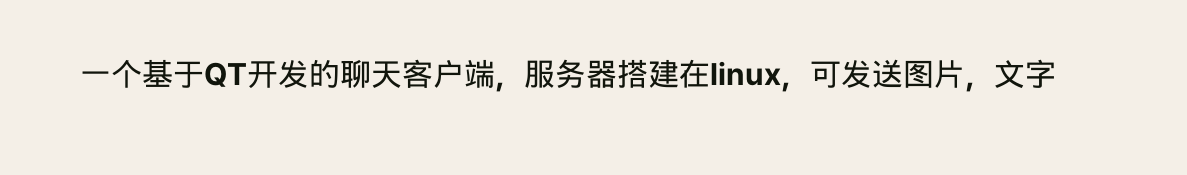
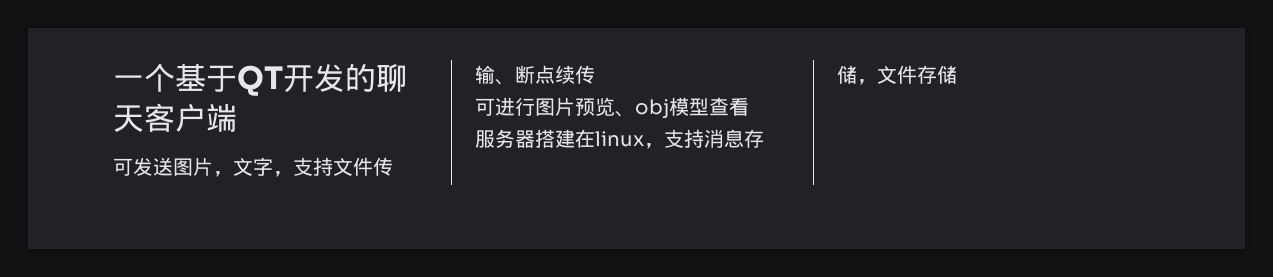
[495,82,524,92] ， -> [113,157,393,177] [475,65,595,85] [475,97,749,119] // 可发送图片，文字，支持文件传输、断点续传 // 可进行图片预览、obj模型查看 //
[810,59,1056,92] 可发送图片，文字 -> [664,129,764,148] [837,65,957,85] 支持消息存储，文件存储

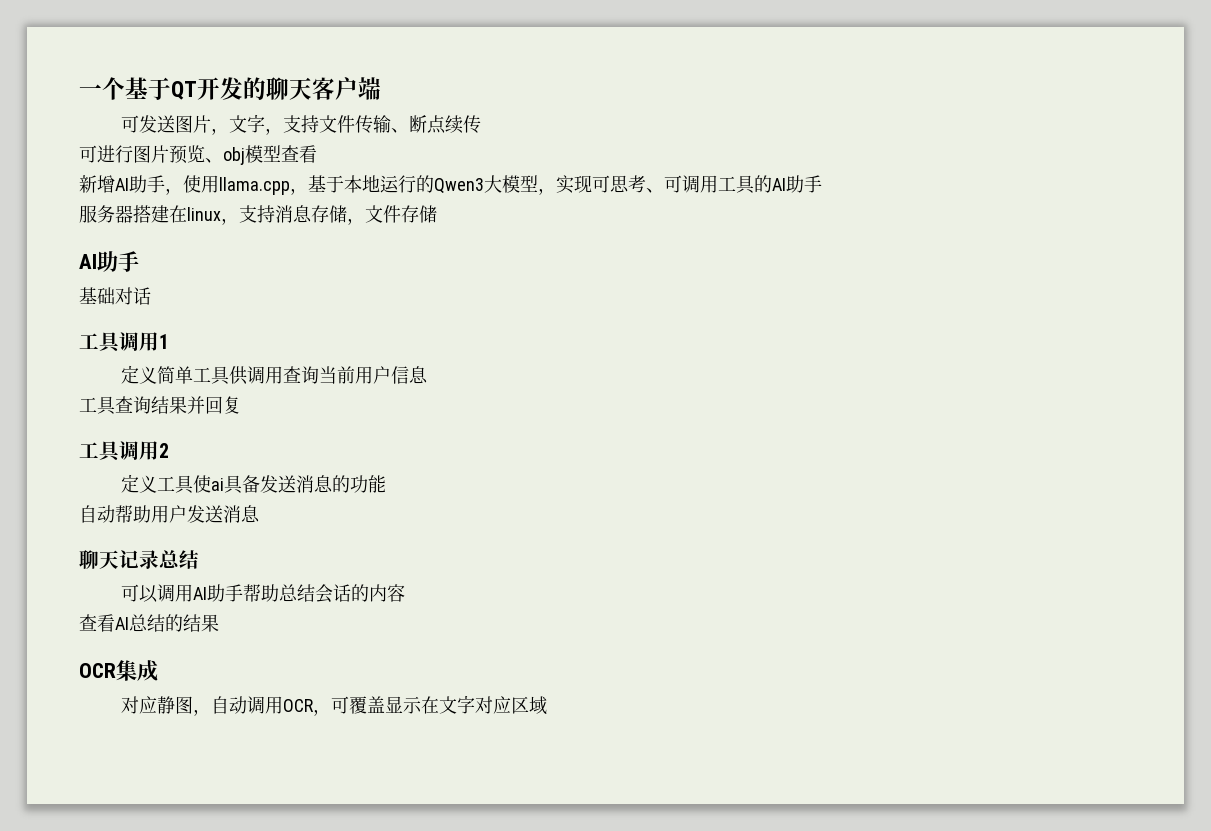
(749, 107) none -> [79,175,822,195] // 新增AI助手，使用llama.cpp，基于本地运行的Qwen3大模型，实现可思考、可调用工具的AI助手
(957, 74) none -> [79,251,139,272] [79,287,151,305] [79,332,169,353] [121,365,429,385] [79,396,241,415] [79,441,169,462] [121,474,387,494] [79,505,260,523] [79,550,199,569] [121,584,406,603] [79,614,219,632] [79,660,158,682] [121,695,548,716] // AI助手 // 基础对话 // 工具调用1 // 定义简单工具供调用查询当前用户信息 // 工具查询结果并回复 // 工具调用2 // 定义工具使ai具备发送消息的功能 // 自动帮助用户发送消息 // 聊天记录总结 // 可以调用AI助手帮助总结会话的内容 // 查看AI总结的结果 // OCR集成 // 对应静图，自动调用OCR，可覆盖显示在文字对应区域

